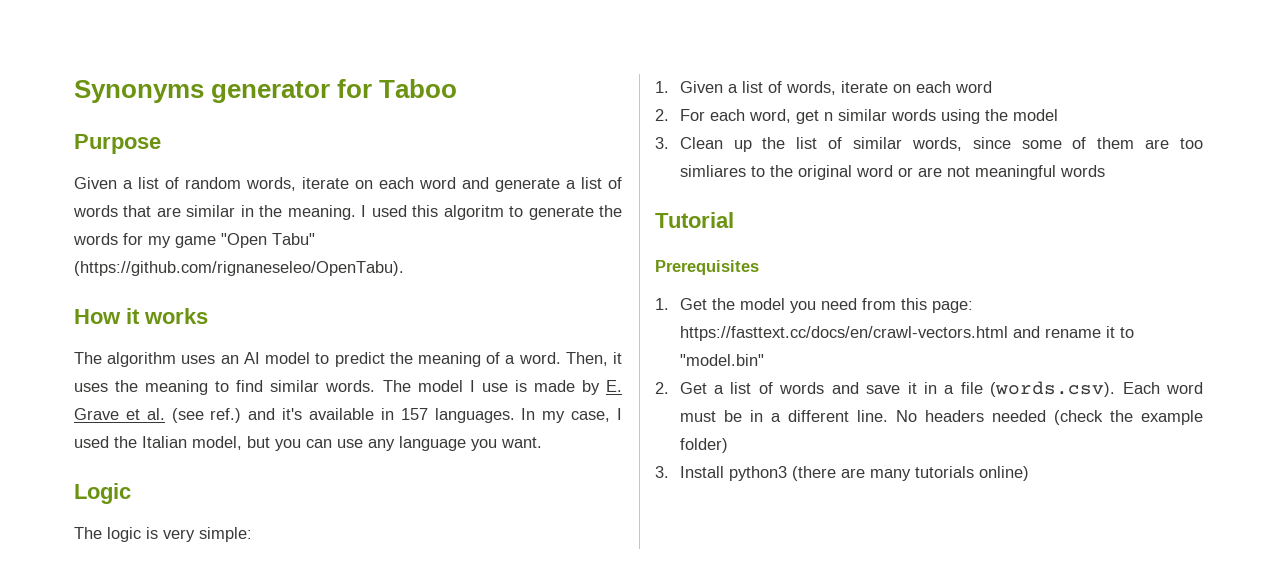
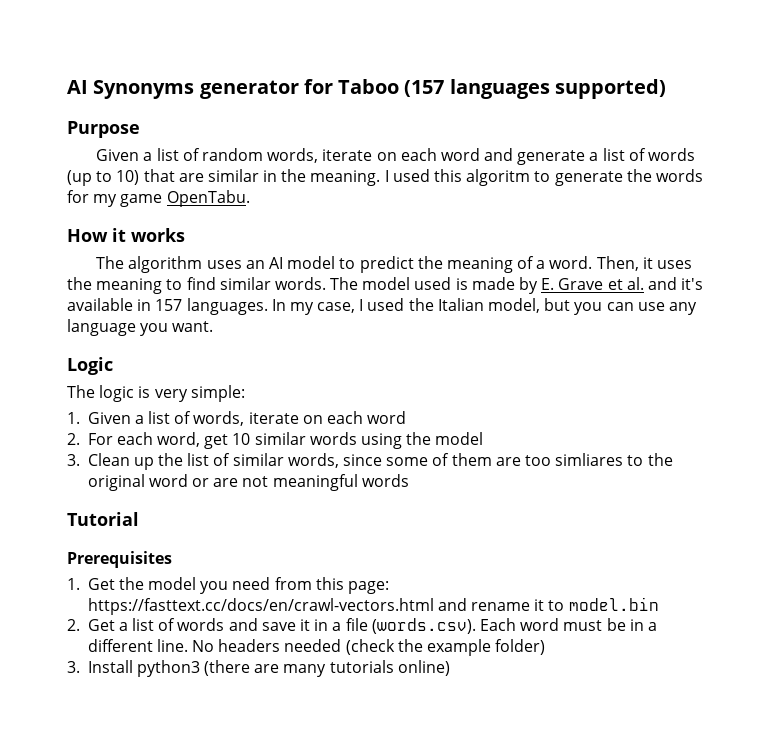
(74, 91) none -> [67,80,88,94] AI
(458, 88) none -> [404,79,666,99] (157 languages supported)
(118, 211) none -> [67,170,140,186] (up to 10)
[221,233,315,248] [74,261,404,276] "Open Tabu" (https://github.com/rignaneseleo/OpenTabu). -> [166,190,250,207] OpenTabu.
[469,380,508,392] I use -> [414,277,452,290] used
[171,408,242,423] (see ref.) -> (644, 283) none
[823,112,833,121] n -> [232,433,251,445] 10
[679,354,764,366] "model.bin" -> [568,597,659,611] model.bin

